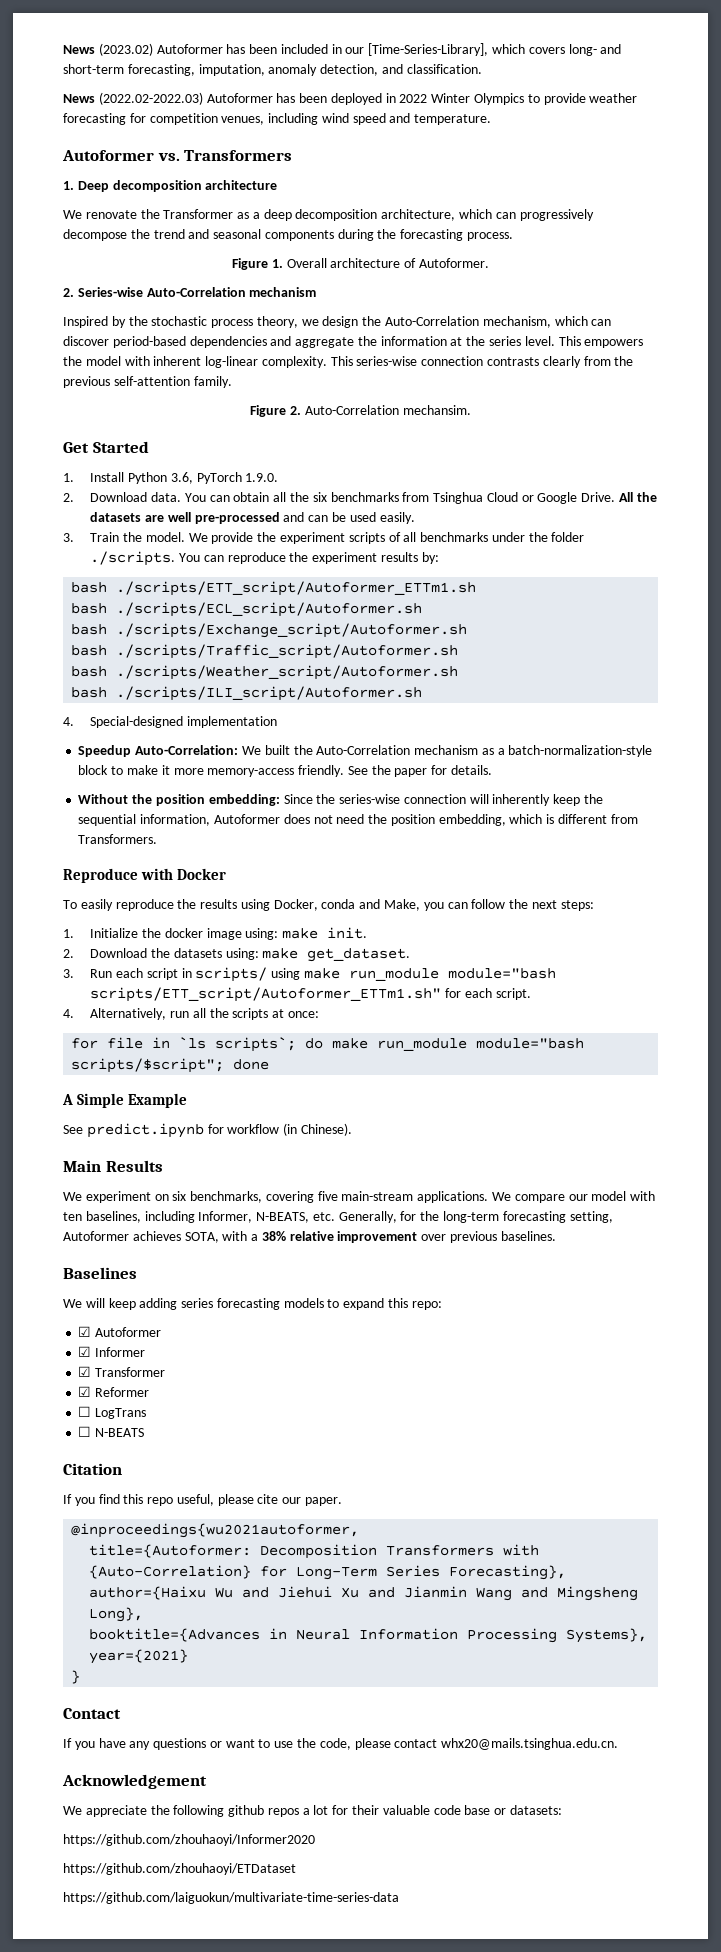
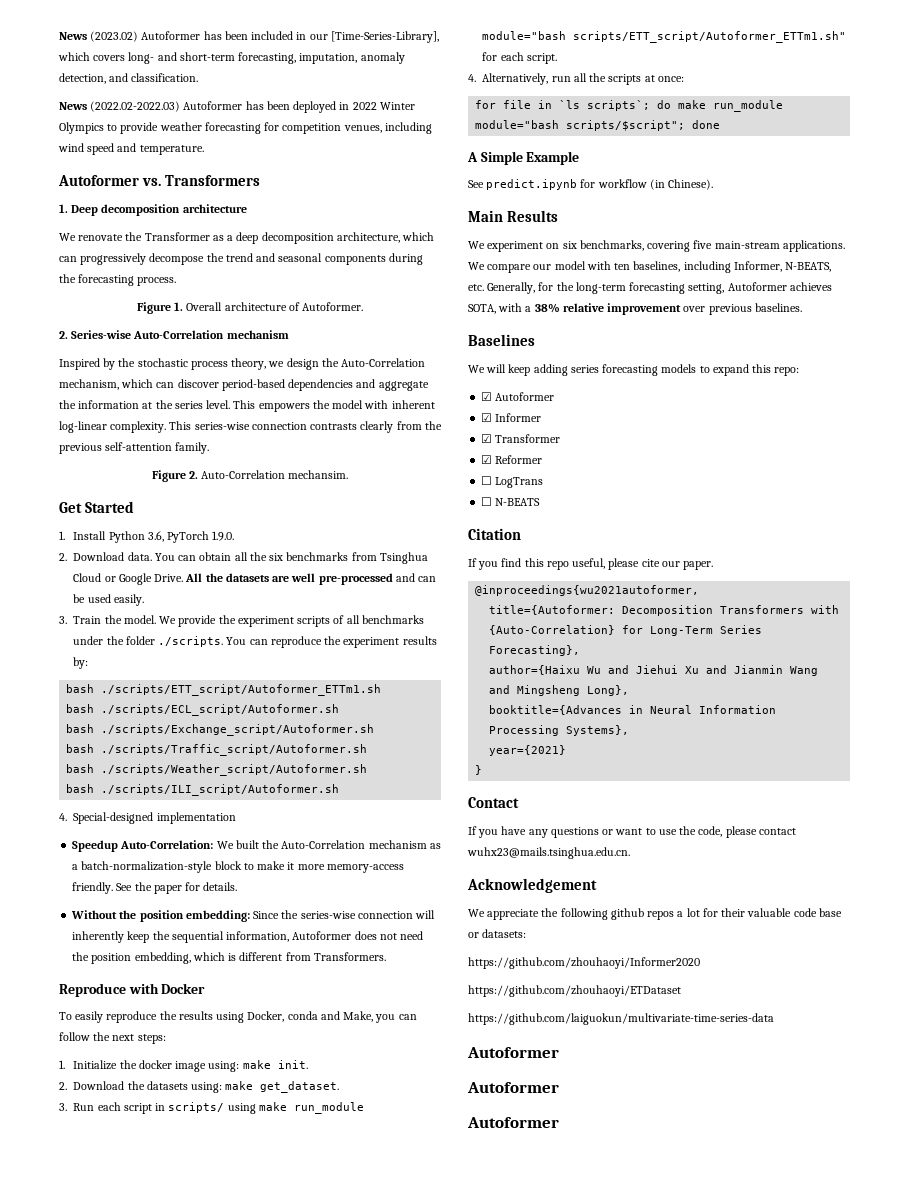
[441,1738,619,1750] whx20@mails.tsinghua.edu.cn. -> [467,847,630,859] wuhx23@mails.tsinghua.edu.cn.
(399, 1898) none -> [467,1047,559,1058] [467,1082,559,1093] [467,1117,559,1128] // Autoformer // Autoformer // Autoformer

